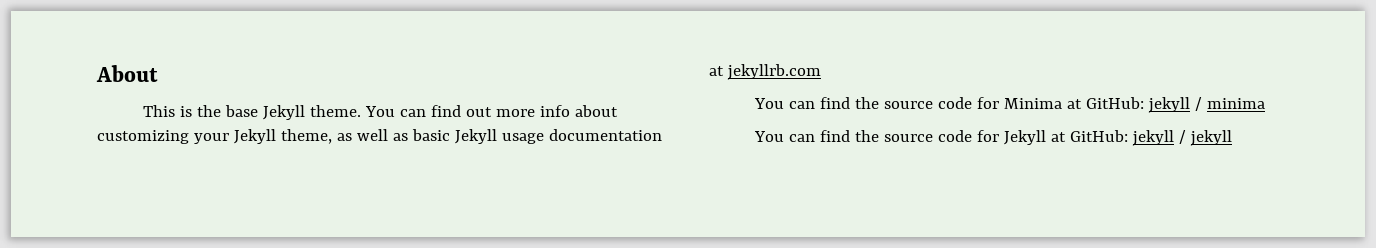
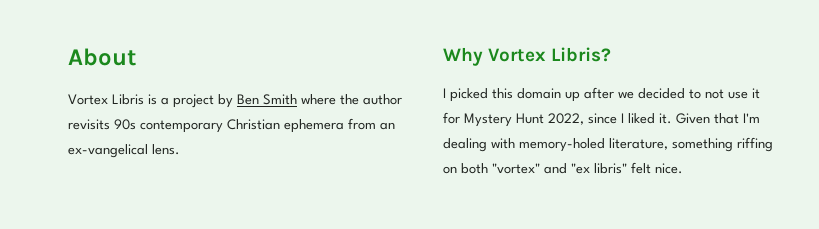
[143,105,619,120] [97,129,662,144] [709,64,821,80] [754,97,1266,113] [754,130,1233,146] This is the base Jekyll theme. You can find out more info about customizing your Jekyll theme, as well as basic Jekyll usage documentation at jekyllrb.com // You can find the source code for Minima at GitHub: jekyll / minima // You can find the source code for Jekyll at GitHub: jekyll / jekyll -> [68,94,402,108] [68,118,395,133] [68,144,180,158] [443,47,612,66] [443,87,760,102] [443,112,760,127] [443,137,773,152] [443,162,683,174] Vortex Libris is a project by Ben Smith where the author revisits 90s contemporary Christian ephemera from an ex-vangelical lens. // Why Vortex Libris? // I picked this domain up after we decided to not use it for Mystery Hunt 2022, since I liked it. Given that I'm dealing with memory-holed literature, something riffing on both "vortex" and "ex libris" felt nice.

